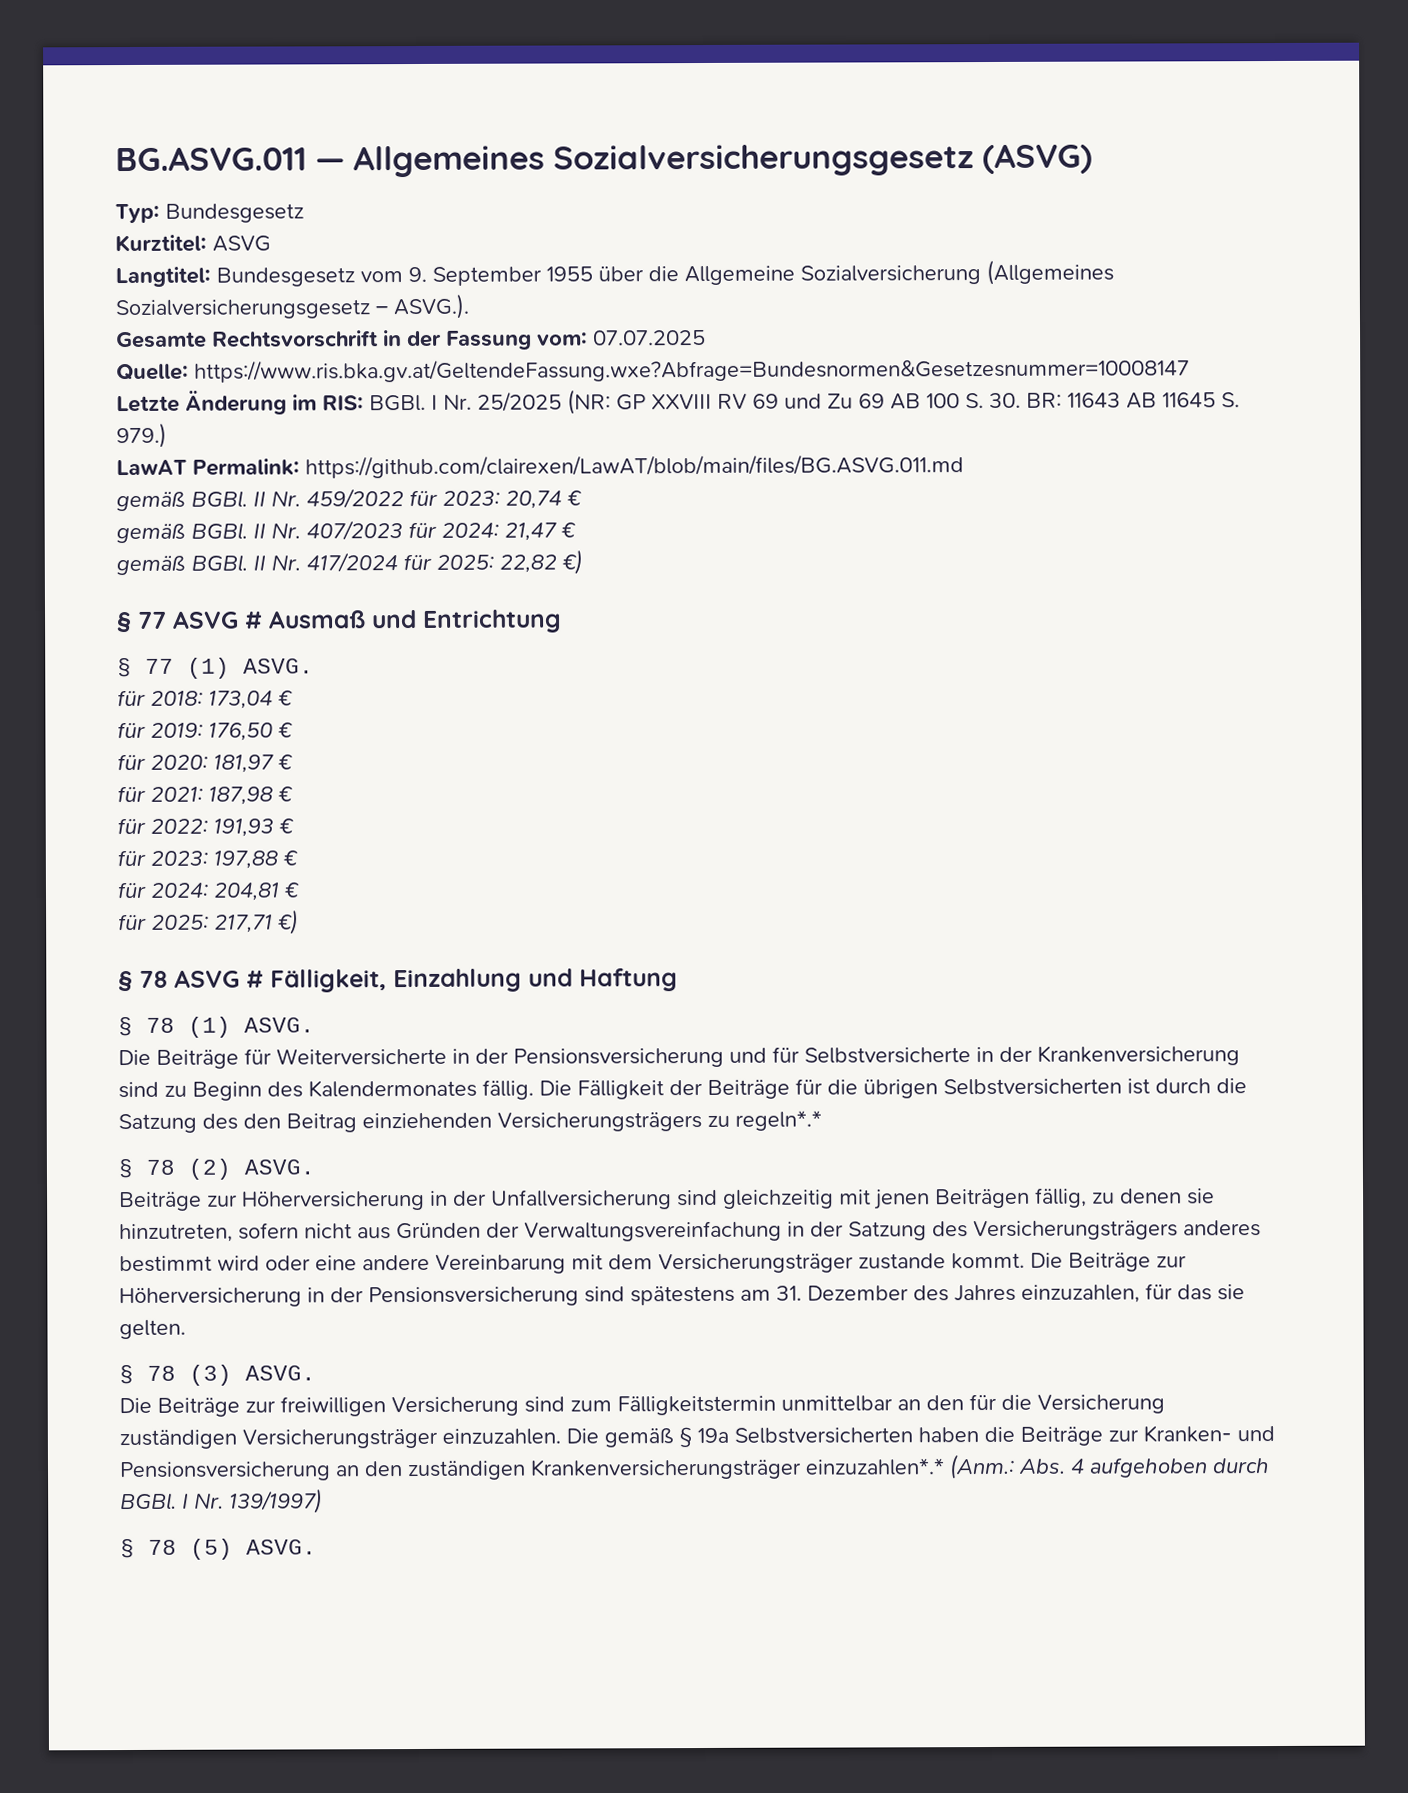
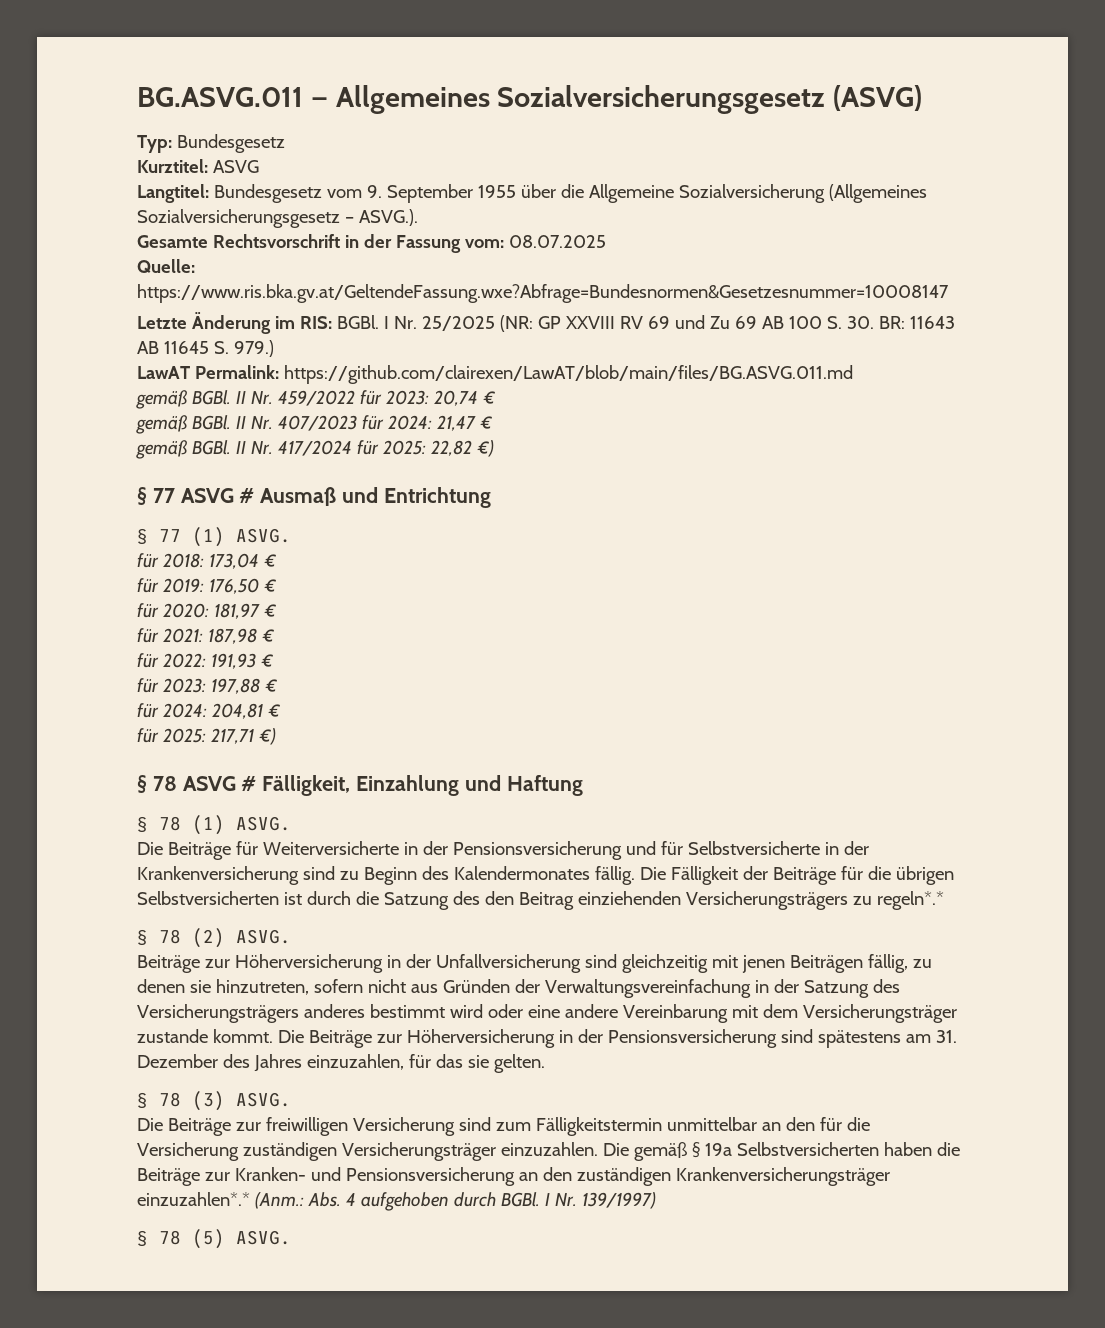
[593,329,706,346] 07.07.2025 -> [508,235,606,248] 08.07.2025

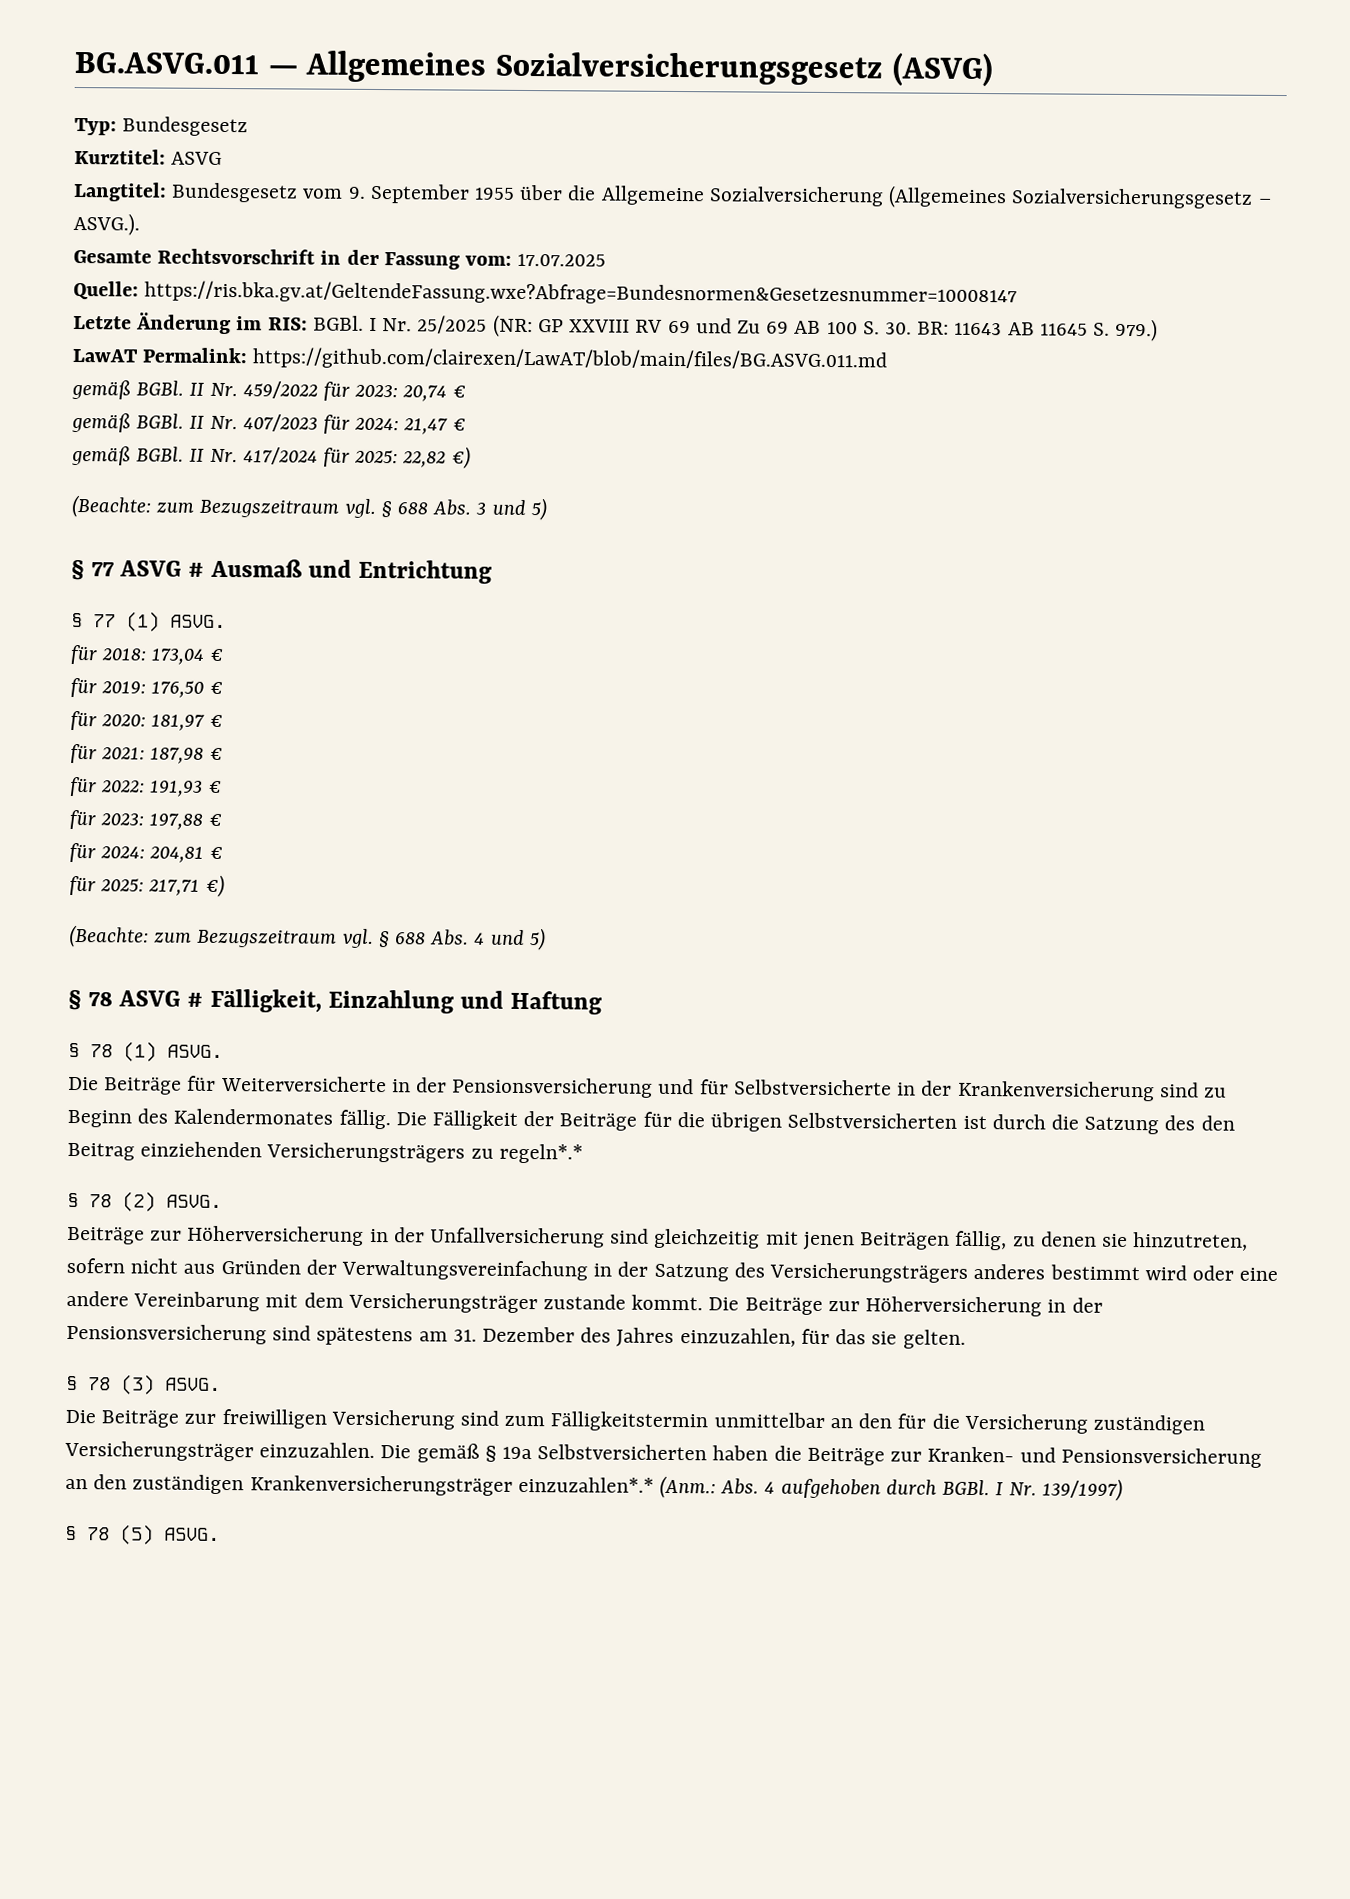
[508,235,606,248] 08.07.2025 -> [517,253,607,267] 17.07.2025
[137,284,949,303] https://www.ris.bka.gv.at/GeltendeFassung.wxe?Abfrage=Bundesnormen&Gesetzesnummer=10008147 -> [144,280,1018,307] https://ris.bka.gv.at/GeltendeFassung.wxe?Abfrage=Bundesnormen&Gesetzesnummer=10008147
(494, 448) none -> [71,494,547,521] // (Beachte: zum Bezugszeitraum vgl. § 688 Abs. 3 und 5)
(276, 736) none -> [69,924,546,951] // (Beachte: zum Bezugszeitraum vgl. § 688 Abs. 4 und 5)

